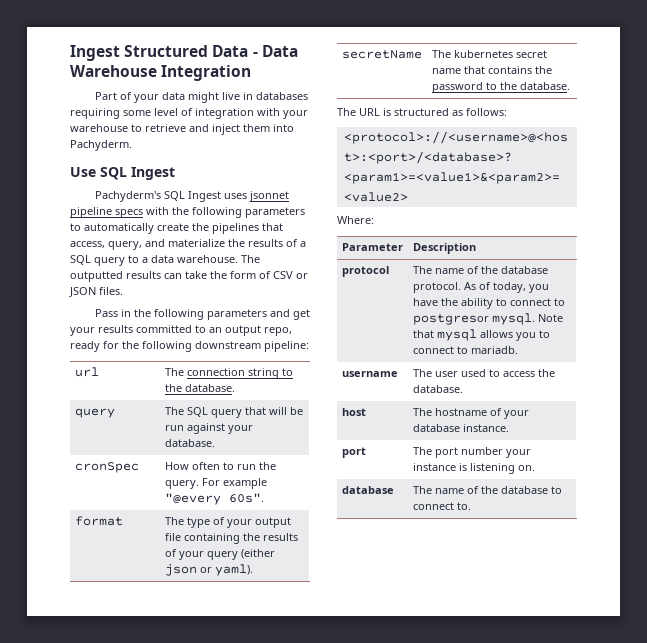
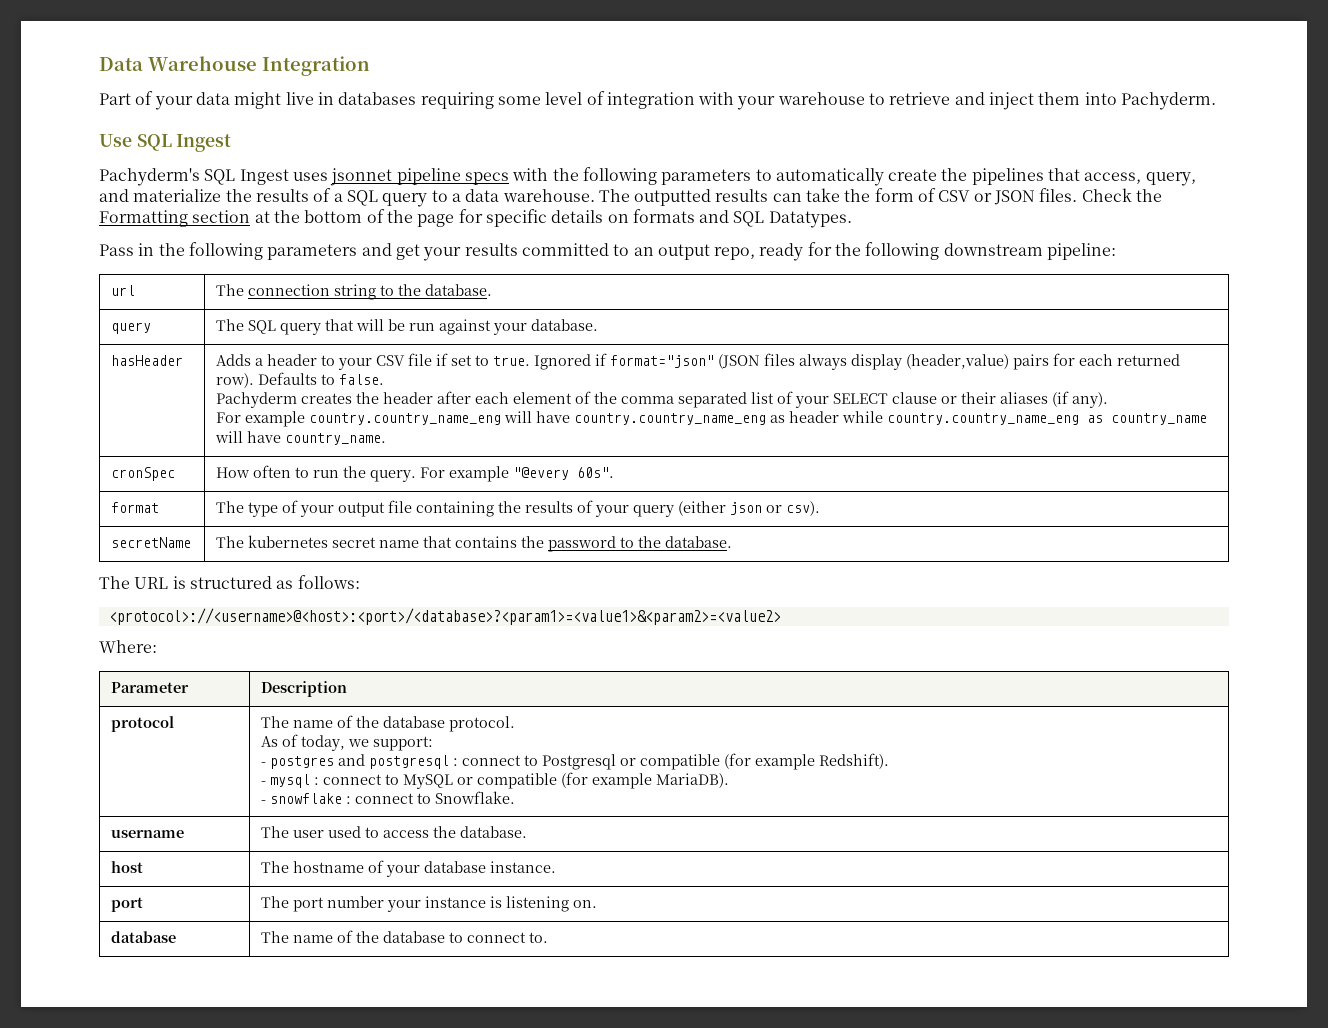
[70,45,258,61] Ingest Structured Data - -> (99, 64) none
(123, 291) none -> [1081,188,1163,202] [99,209,852,228] Check the Formatting section at the bottom of the page for specific details on formats and SQL Datatypes.
(215, 443) none -> [111,355,184,366] [216,353,1181,370] [216,372,385,388] [216,391,1109,408] [216,411,1208,427] [215,431,387,445] // hasHeader | Adds a header to your CSV file if set to true. Ignored if format="json" (JSON files always display (header,value) pairs for each returned row). Defaults to false. // Pachyderm creates the header after each element of the comma separated list of your SELECT clause or their aliases (if any). // For example country.country_name_eng will have country.country_name_eng as header while country.country_name_eng as country_name will have country_name.
[214,564,253,576] yaml). -> [786,501,821,516] csv).
(461, 287) none -> (516, 724) //
[528,284,549,293] [412,298,565,309] [412,313,563,325] [412,329,550,341] [412,346,518,354] you have the ability to connect to postgresor mysql. Note that mysql allows you to connect to mariadb. -> [348,736,434,751] [261,753,890,770] [261,772,730,789] [261,791,516,804] we support: // - postgres and postgresql : connect to Postgresql or compatible (for example Redshift). // - mysql : connect to MySQL or compatible (for example MariaDB). // - snowflake : connect to Snowflake.

